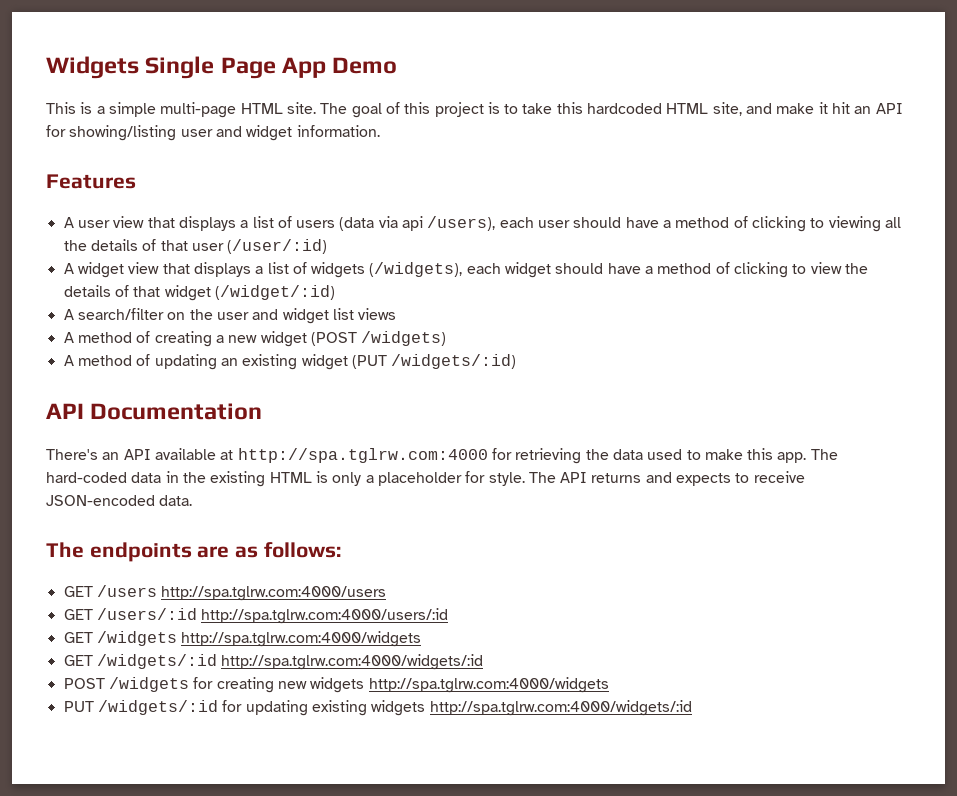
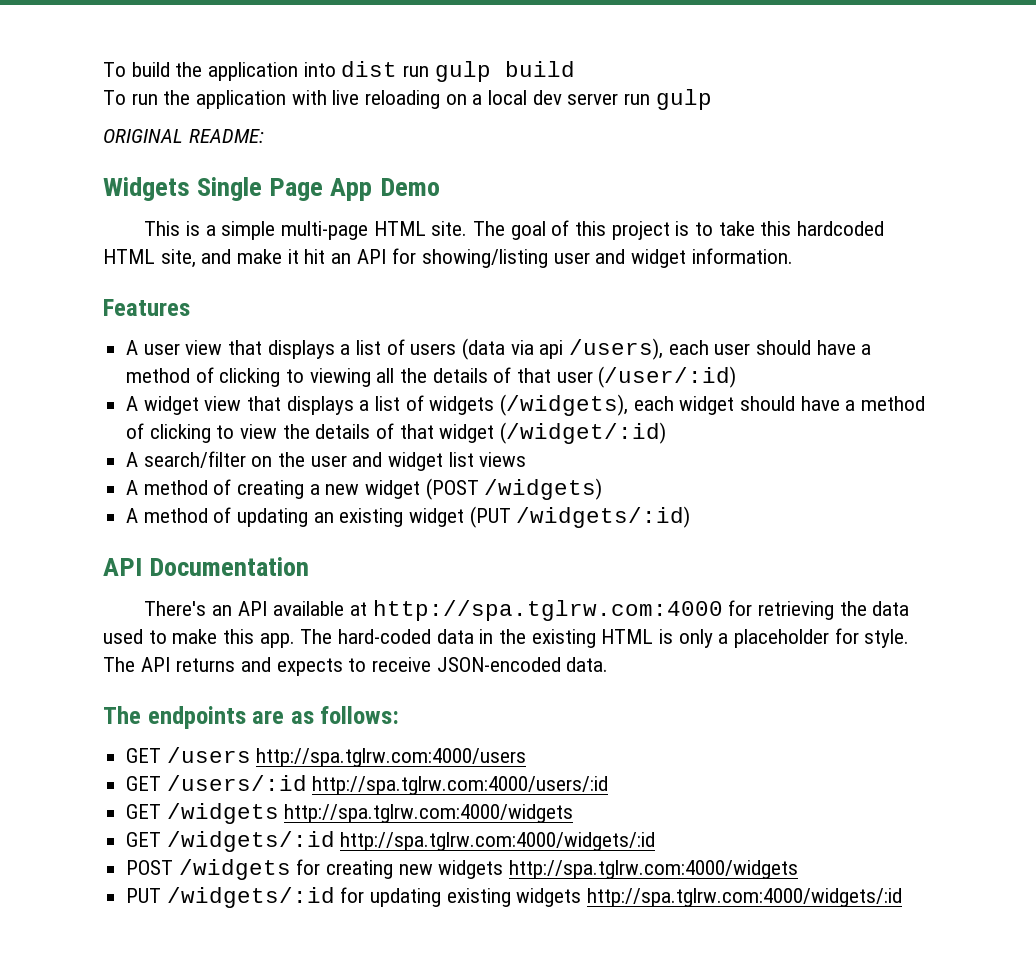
(46, 67) none -> [103,61,575,82] [103,89,712,110] [103,129,264,143] To build the application into dist run gulp build // To run the application with live reloading on a local dev server run gulp // ORIGINAL README: //

